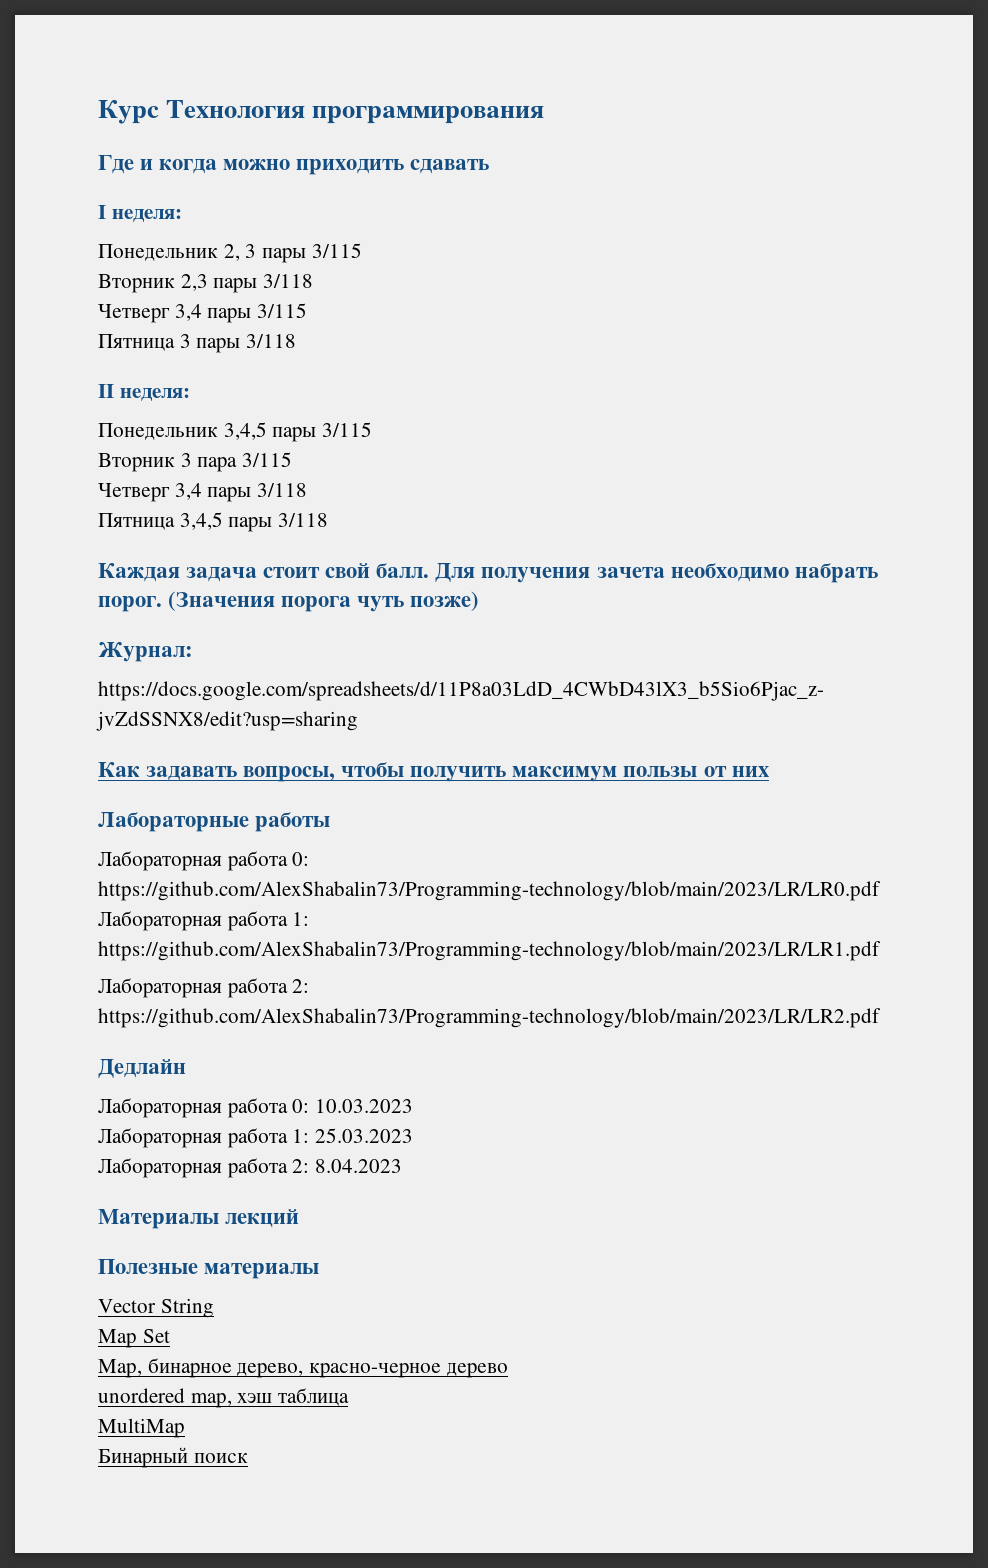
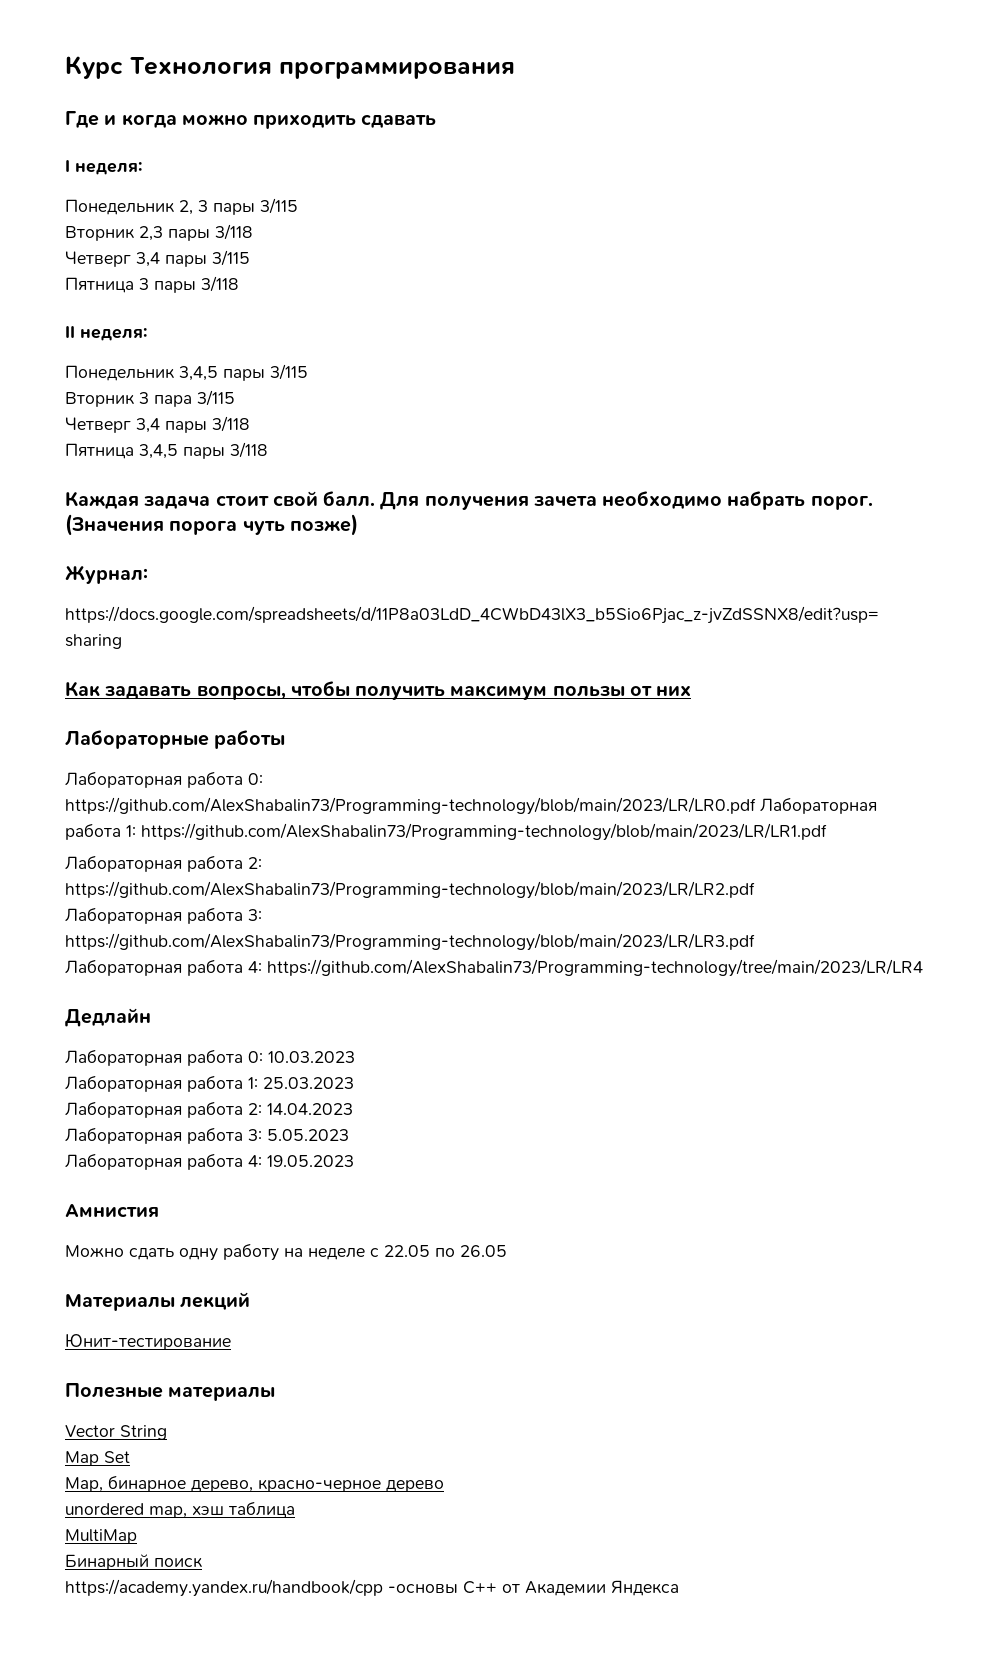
(881, 1018) none -> [65,907,262,924] [65,933,755,951] [65,959,923,977] // Лабораторная работа 3: https://github.com/AlexShabalin73/Programming-technology/blob/main/2023/LR/LR3.pdf // Лабораторная работа 4: https://github.com/AlexShabalin73/Programming-technology/tree/main/2023/LR/LR4
[315,1159,403,1173] 8.04.2023 -> [267,1103,353,1115] [65,1127,349,1144] [65,1153,354,1170] [65,1204,159,1218] [65,1243,507,1261] 14.04.2023 // Лабораторная работа 3: 5.05.2023 // Лабораторная работа 4: 19.05.2023 // Амнистия // Можно сдать одну работу на неделе с 22.05 по 26.05
(300, 1218) none -> [65,1334,231,1350] // Юнит-тестирование
(248, 1458) none -> [65,1579,679,1597] // https://academy.yandex.ru/handbook/cpp -основы С++ от Академии Яндекса

